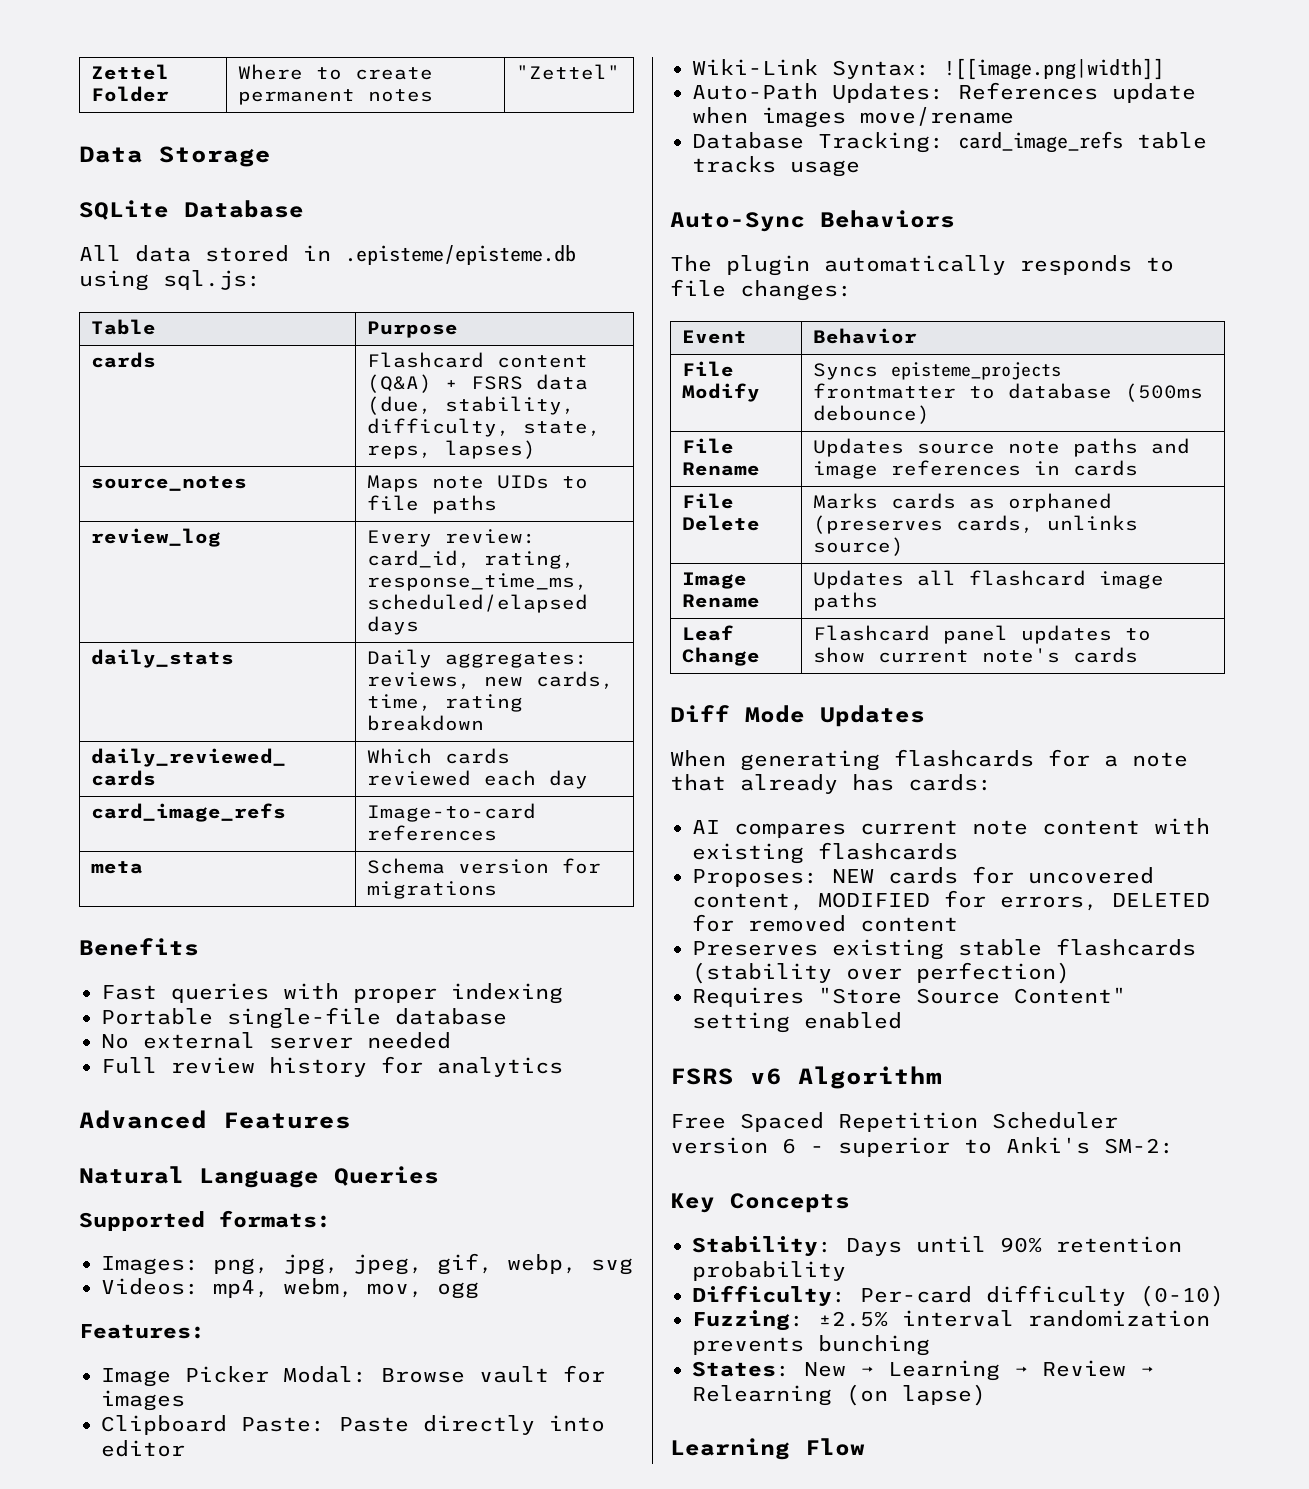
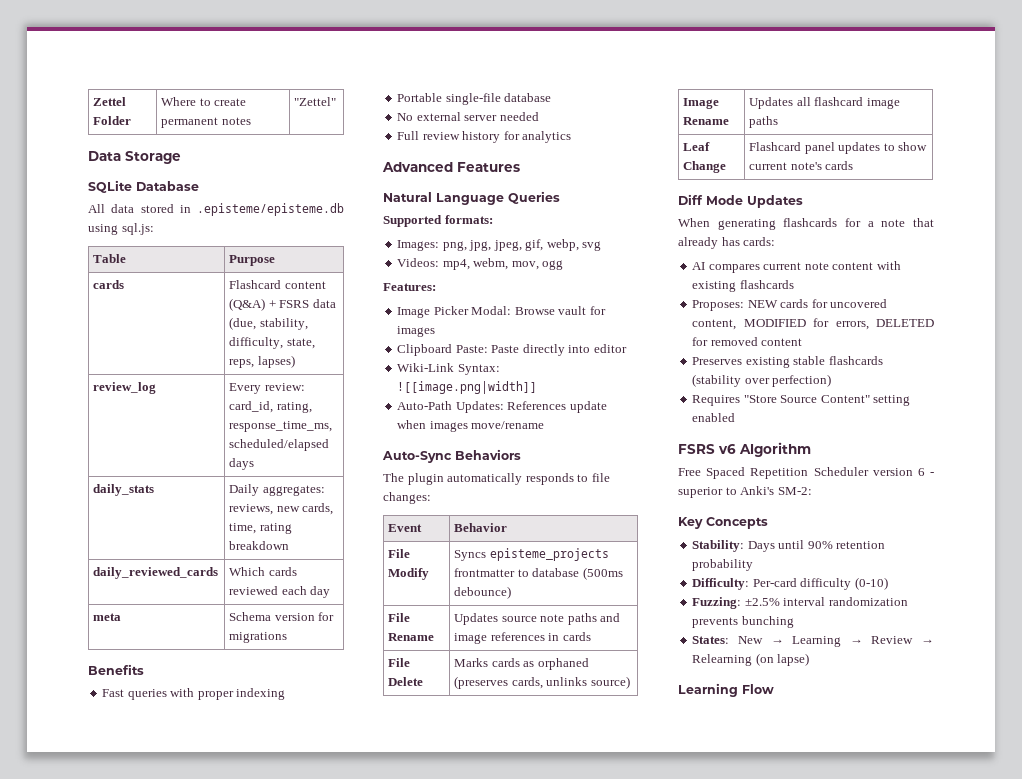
[90,476,247,491] [366,475,588,492] [366,495,497,514] // source_notes | Maps note UIDs to file paths -> (295, 361) none
[90,803,286,822] [366,803,536,822] [366,825,497,841] // card_image_refs | Image-to-card references -> (331, 592) none
[692,131,1207,153] [692,156,860,177] // Database Tracking: card_image_refs table tracks usage -> (545, 425) none

